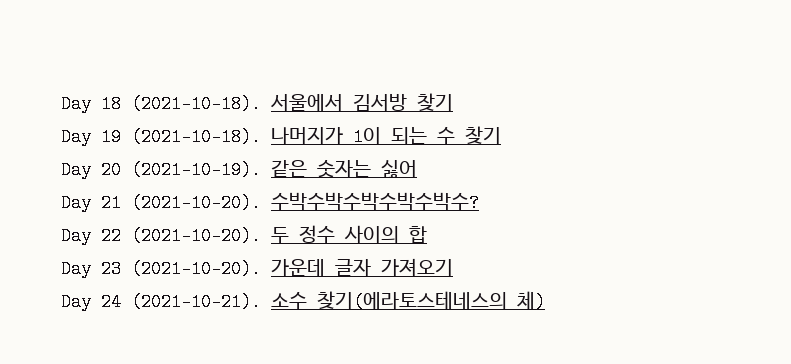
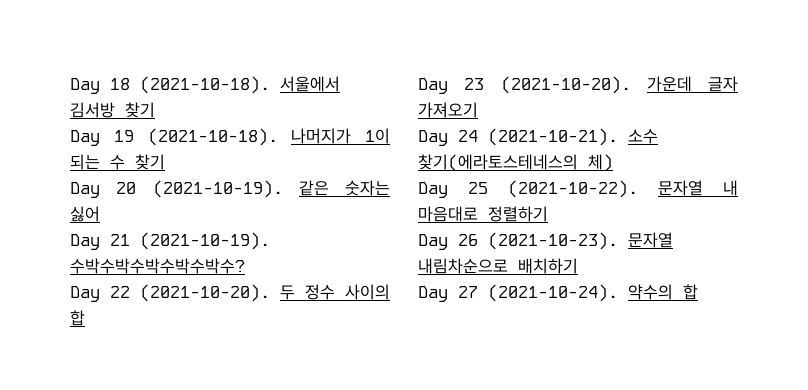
[131,194,261,212] (2021-10-20). -> [140,232,270,250] (2021-10-19).
(545, 301) none -> [418,180,738,198] [418,206,548,222] [418,232,673,250] [418,258,578,274] [418,284,698,302] // Day 25 (2021-10-22). 문자열 내 마음대로 정렬하기 // Day 26 (2021-10-23). 문자열 내림차순으로 배치하기 // Day 27 (2021-10-24). 약수의 합

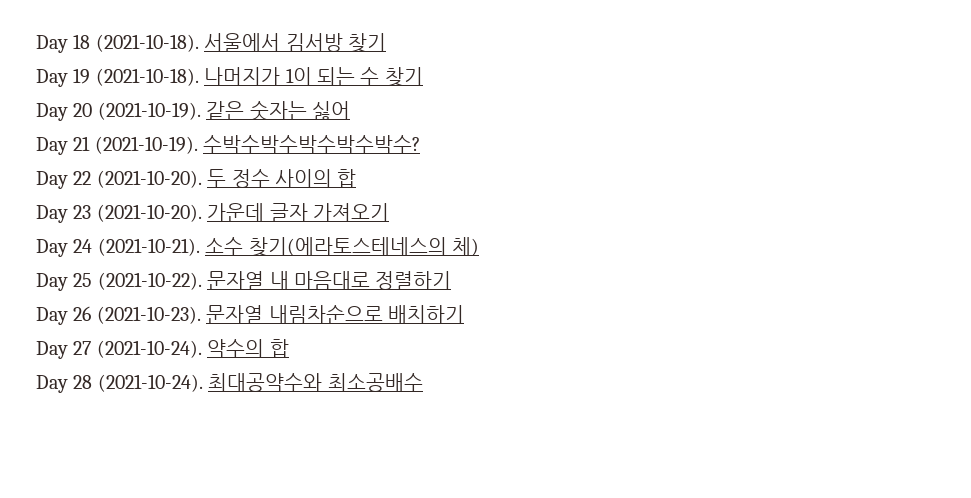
(698, 292) none -> [36,373,423,393] // Day 28 (2021-10-24). 최대공약수와 최소공배수

